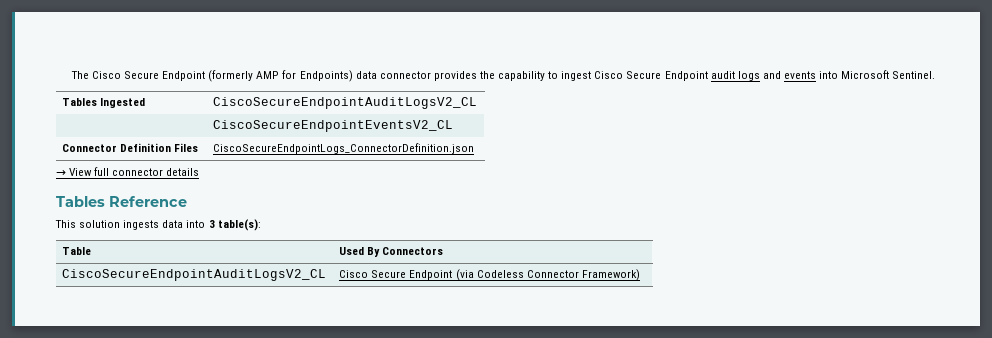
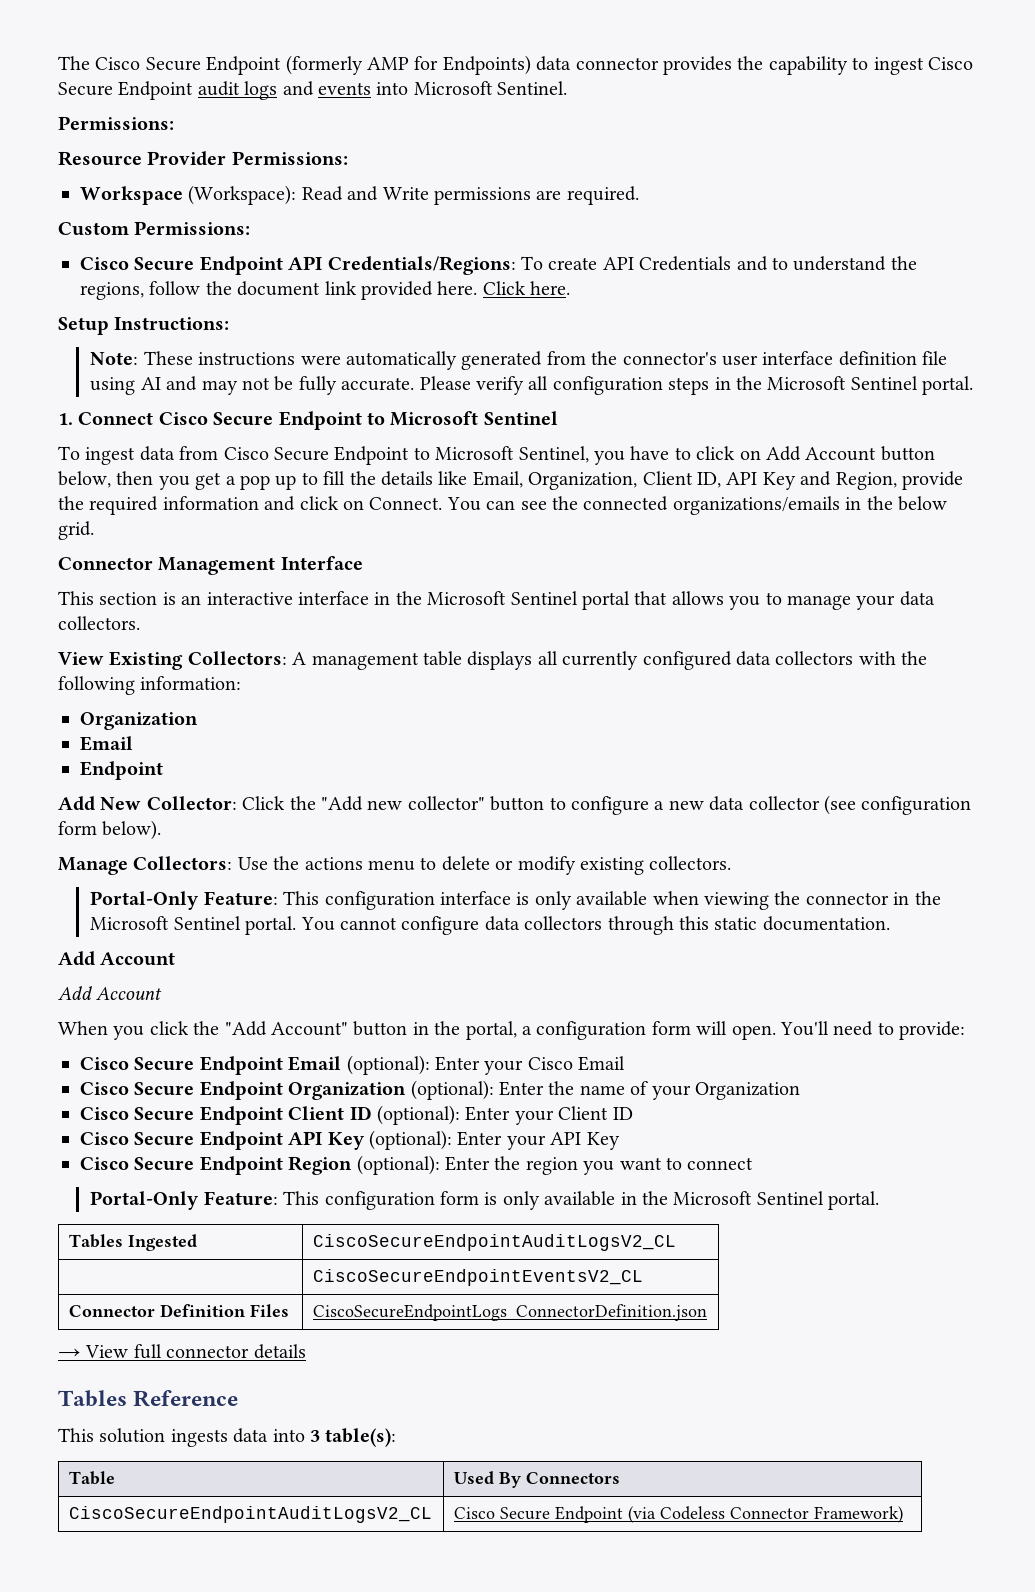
(936, 75) none -> [58,116,174,130] [58,151,348,166] [80,185,639,205] [58,221,251,236] [80,256,917,275] [80,281,571,300] [58,317,230,335] [90,351,948,370] [90,376,974,395] [58,411,558,430] [58,446,935,465] [58,471,963,490] [58,496,947,515] [58,521,94,540] [58,556,363,575] [58,591,935,610] [58,616,140,630] [58,651,928,670] [58,676,242,695] [80,712,198,730] [80,736,133,751] [80,761,163,780] [58,795,972,815] [58,820,162,840] [58,856,732,875] [90,891,941,910] [90,916,890,935] [58,951,176,966] [58,986,163,1000] [58,1021,966,1040] [80,1055,626,1075] [80,1080,800,1100] [80,1105,633,1125] [80,1130,620,1150] [80,1155,754,1175] [90,1191,880,1210] // Permissions: // Resource Provider Permissions: // Workspace (Workspace): Read and Write permissions are required. // Custom Permissions: // Cisco Secure Endpoint API Credentials/Regions: To create API Credentials and to understand the regions, follow the document link provided here. Click here. // Setup Instructions: // Note: These instructions were automatically generated from the connector's user interface definition file using AI and may not be fully accurate. Please verify all configuration steps in the Microsoft Sentinel portal. // 1. Connect Cisco Secure Endpoint to Microsoft Sentinel // To ingest data from Cisco Secure Endpoint to Microsoft Sentinel, you have to click on Add Account button below, then you get a pop up to fill the details like Email, Organization, Client ID, API Key and Region, provide the required information and click on Connect. You can see the connected organizations/emails in the below grid. // Connector Management Interface // This section is an interactive interface in the Microsoft Sentinel portal that allows you to manage your data collectors. // View Existing Collectors: A management table displays all currently configured data collectors with the following information: // Organization // Email // Endpoint // Add New Collector: Click the "Add new collector" button to configure a new data collector (see configuration form below). // Manage Collectors: Use the actions menu to delete or modify existing collectors. // Portal-Only Feature: This configuration interface is only available when viewing the connector in the Microsoft Sentinel portal. You cannot configure data collectors through this static documentation. // Add Account // Add Account // When you click the "Add Account" button in the portal, a configuration form will open. You'll need to provide: // Cisco Secure Endpoint Email (optional): Enter your Cisco Email // Cisco Secure Endpoint Organization (optional): Enter the name of your Organization // Cisco Secure Endpoint Client ID (optional): Enter your Client ID // Cisco Secure Endpoint API Key (optional): Enter your API Key // Cisco Secure Endpoint Region (optional): Enter the region you want to connect // Portal-Only Feature: This configuration form is only available in the Microsoft Sentinel portal.

